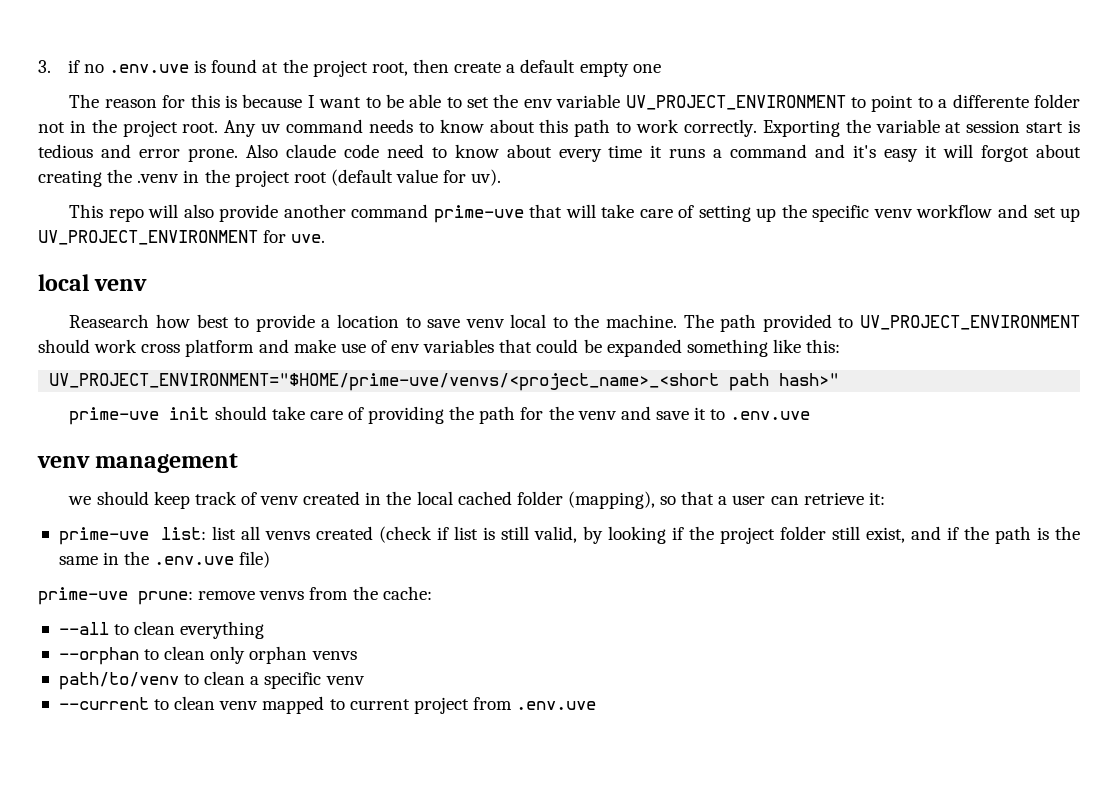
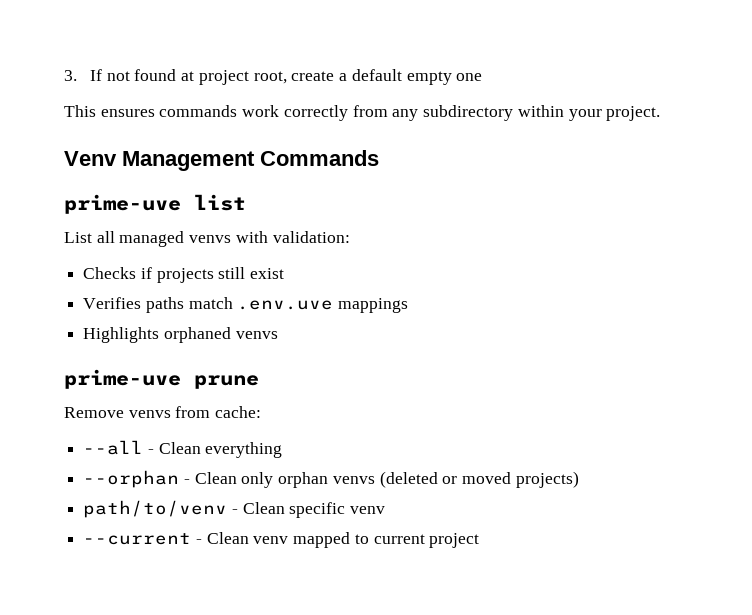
[67,60,207,73] if no .env.uve is -> [89,69,130,81] If not
[282,59,308,73] the -> (195, 76) none
[412,59,449,73] then -> (287, 77) none
[69,94,1080,112] [38,119,1080,137] [38,144,1081,162] [38,169,502,187] [69,204,1081,223] [38,230,326,245] [38,274,148,291] [69,314,1080,332] [38,339,841,357] [49,373,840,391] [69,406,811,425] [37,453,239,473] [68,491,885,509] [58,526,1080,545] [58,551,271,568] [38,587,256,605] The reason for this is because I want to be able to set the env variable UV_PROJECT_ENVIRONMENT to point to a differente folder not in the project root. Any uv command needs to know about this path to work correctly. Exporting the variable at session start is tedious and error prone. Also claude code need to know about every time it runs a command and it's easy it will forgot about creating the .venv in the project root (default value for uv). // This repo will also provide another command prime-uve that will take care of setting up the specific venv workflow and set up UV_PROJECT_ENVIRONMENT for uve. // local venv // Reasearch how best to provide a location to save venv local to the machine. The path provided to UV_PROJECT_ENVIRONMENT should work cross platform and make use of env variables that could be expanded something like this: // UV_PROJECT_ENVIRONMENT="$HOME/prime-uve/venvs/<project_name>_<short path hash>" // prime-uve init should take care of providing the path for the venv and save it to .env.uve // venv management // we should keep track of venv created in the local cached folder (mapping), so that a user can retrieve it: // prime-uve list: list all venvs created (check if list is still valid, by looking if the project folder still exist, and if the path is the same in the .env.uve file) // prime-uve prune: remove -> [64,105,661,121] [64,150,379,171] [64,194,246,214] [64,231,350,247] [83,267,285,283] [83,297,409,313] [83,327,278,343] [64,369,259,389] [64,407,124,418] This ensures commands work correctly from any subdirectory within your project. // Venv Management Commands // prime-uve list // List all managed venvs with validation: // Checks if projects still exist // Verifies paths match .env.uve mappings // Highlights orphaned venvs // prime-uve prune // Remove
[352,586,378,600] the -> (211, 412) none
[114,621,176,635] to clean -> [147,442,201,454] - Clean
[144,646,206,660] to clean -> [183,472,237,484] - Clean
[58,671,260,690] // path/to/venv to clean a -> [379,471,579,488] [83,500,285,518] (deleted or moved projects) // path/to/venv - Clean
[154,696,216,710] to clean -> [195,532,249,544] - Clean
[472,697,597,710] from .env.uve -> (480, 540) none

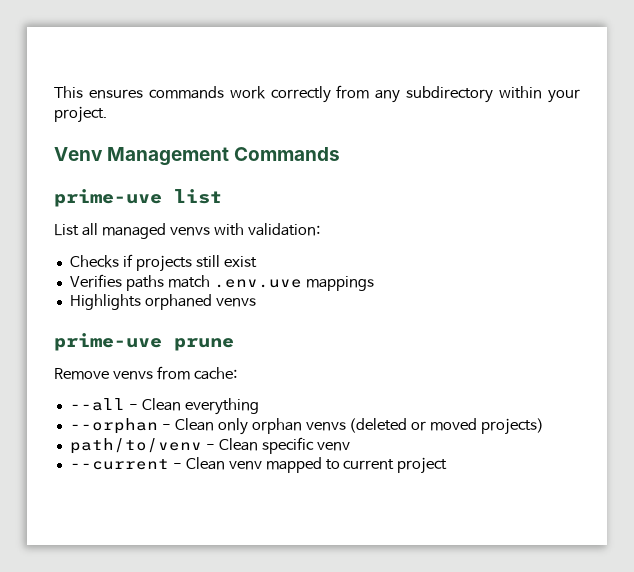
[64,69,483,85] 3. If not found at project root, create a default empty one // -> (54, 92) none

